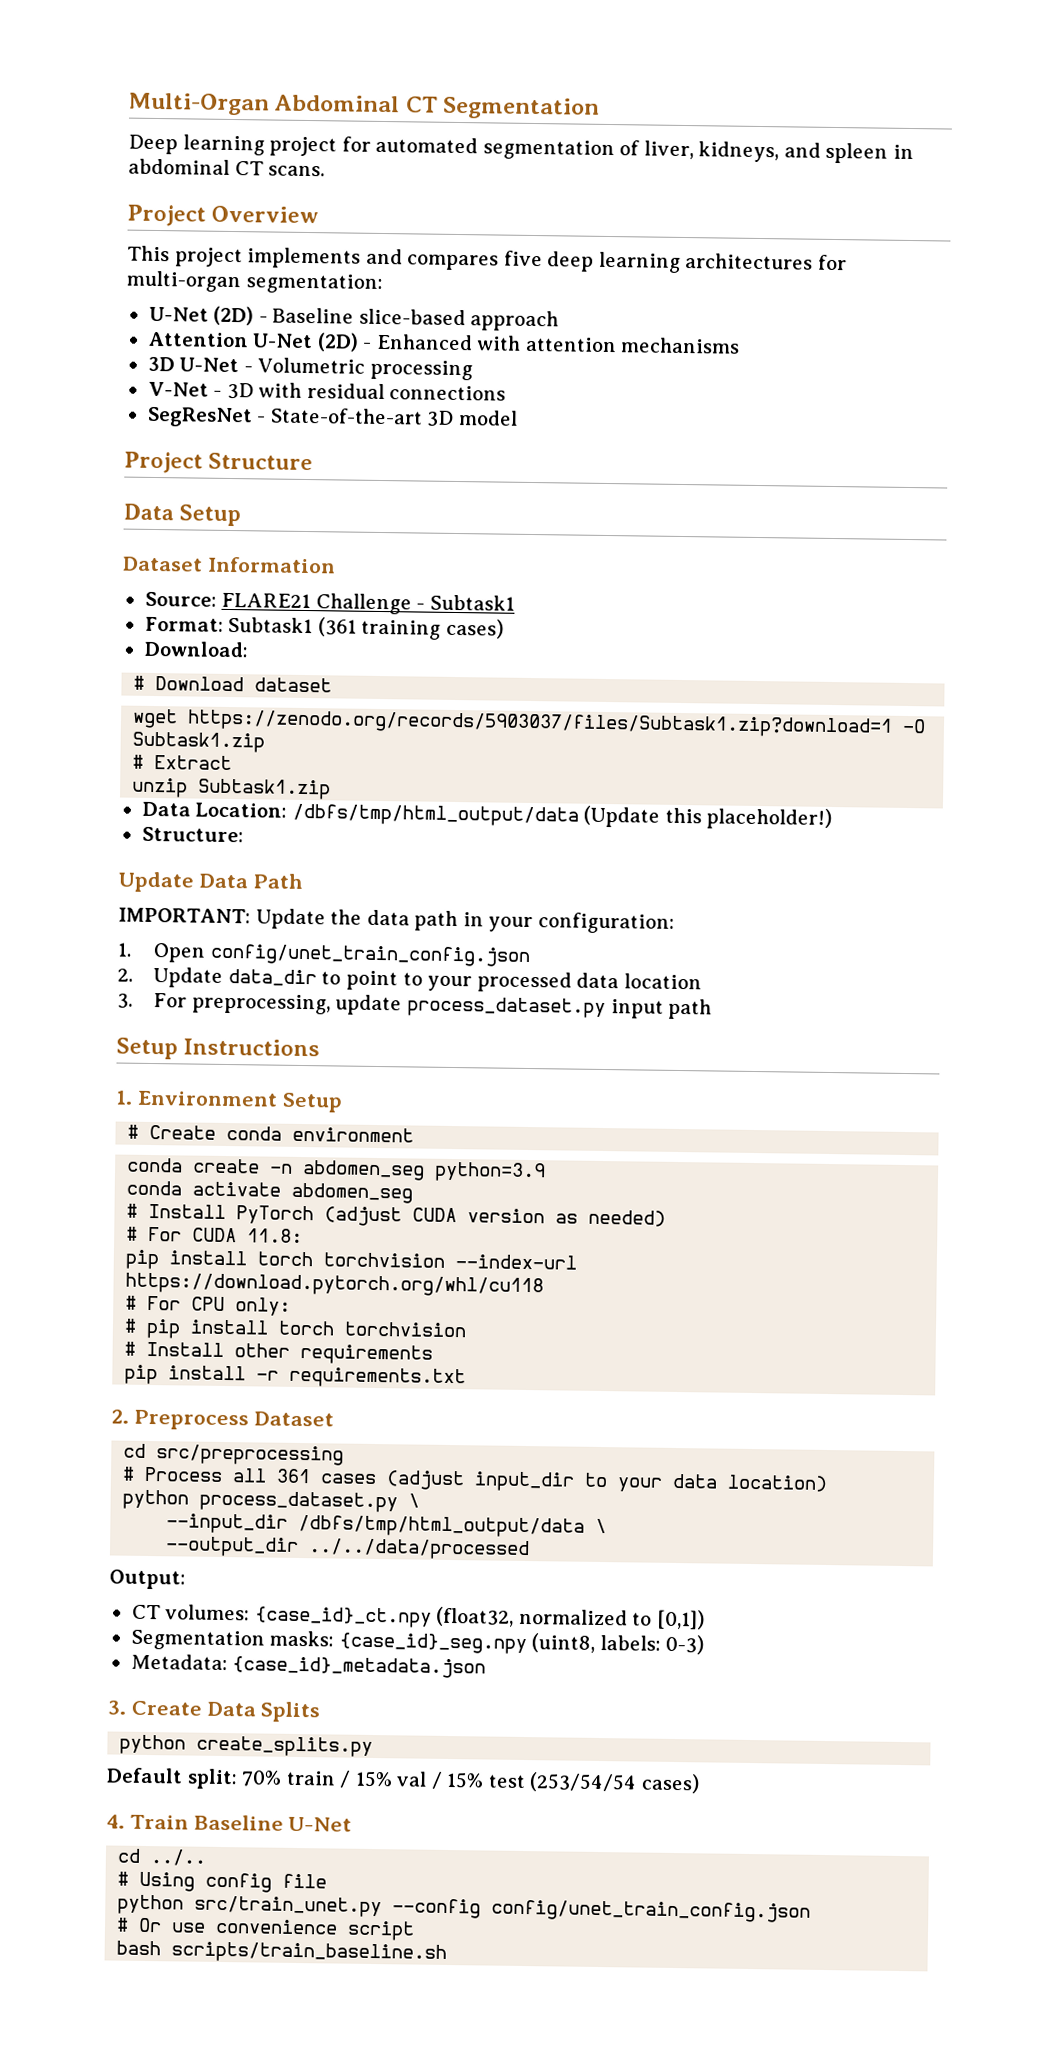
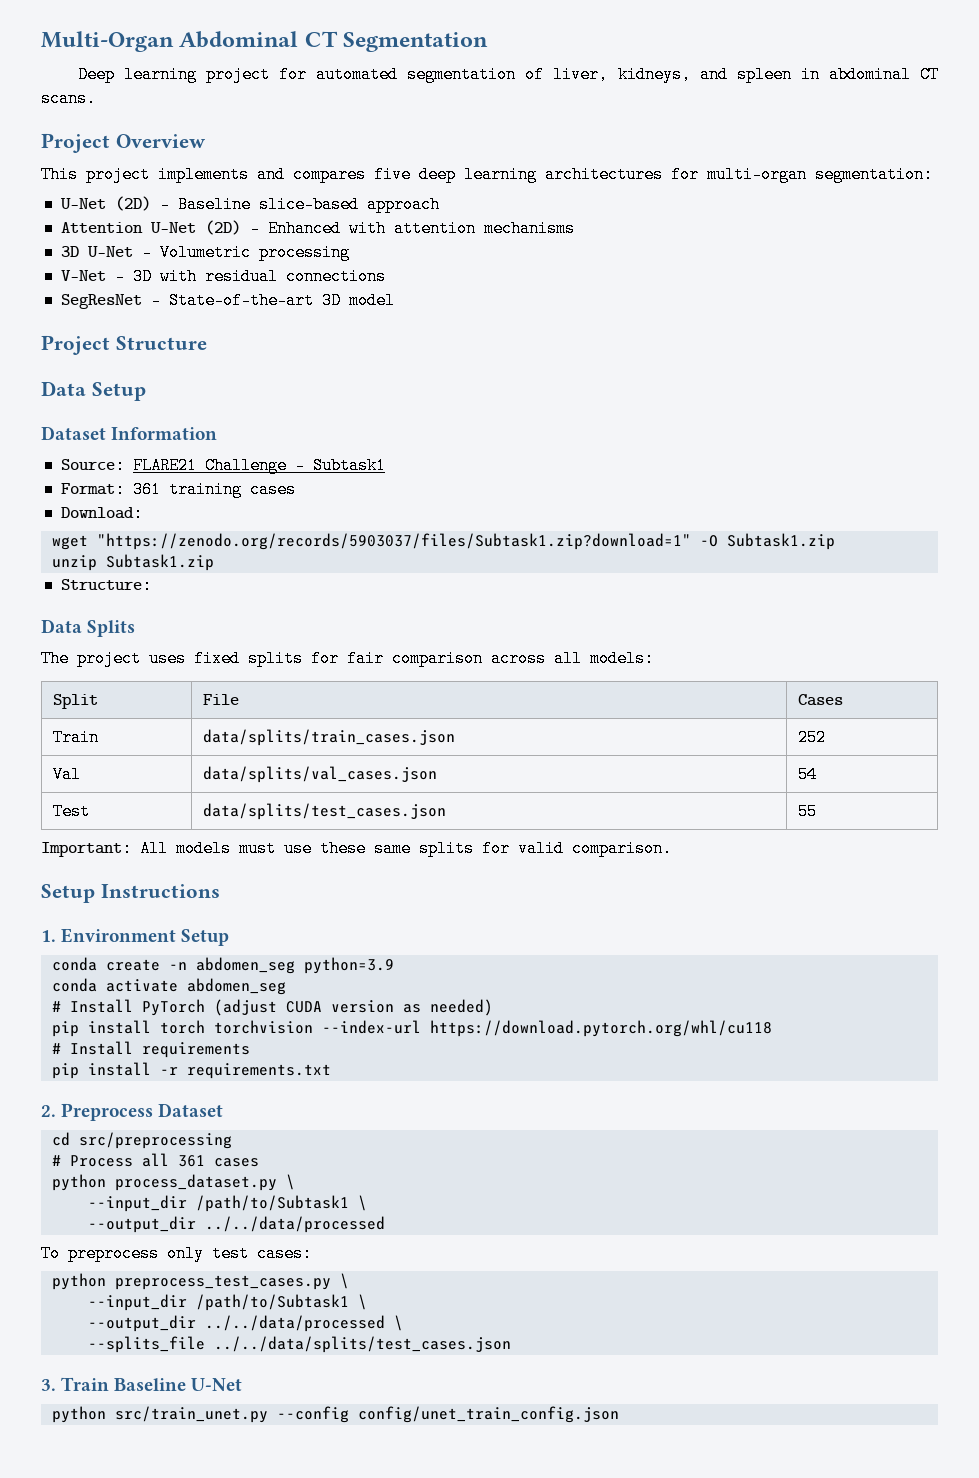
[228,616,504,640] [143,640,249,658] [133,675,333,693] Subtask1 (361 training cases) // Download: // # Download dataset -> [132,481,296,498] [60,505,143,522] 361 training cases // Download:
[187,709,894,738] https://zenodo.org/records/5903037/files/Subtask1.zip?download=1 -> [96,533,691,550] "https://zenodo.org/records/5903037/files/Subtask1.zip?download=1"
[132,754,233,771] // # Extract -> (835, 541) none
[141,801,833,831] [141,826,244,843] [118,871,303,893] [118,907,675,934] [117,942,531,968] [117,967,702,993] [117,993,713,1020] Data Location: /dbfs/tmp/html_output/data (Update this placeholder!) // Structure: // Update Data Path // IMPORTANT: Update the data path in your configuration: // 1. Open config/unet_train_config.json // 2. Update data_dir to point to your processed data location // 3. For preprocessing, update process_dataset.py input path -> [60,577,152,594] [41,619,136,637] [41,650,654,667] [53,694,99,709] [203,694,240,705] [798,694,844,706] [53,729,100,746] [203,729,456,746] [798,729,827,746] [53,766,82,783] [203,766,438,783] [798,766,818,783] [53,803,91,820] [203,803,447,820] [798,803,818,820] [41,840,672,857] Structure: // Data Splits // The project uses fixed splits for fair comparison across all models: // Split | File | Cases // Train | data/splits/train_cases.json | 252 // Val | data/splits/val_cases.json | 54 // Test | data/splits/test_cases.json | 55 // Important: All models must use these same splits for valid comparison.
[127,1124,415,1143] // # Create conda environment -> (230, 937) none
[126,1226,304,1244] // # For CUDA 11.8: -> (493, 1007) none
[125,1295,292,1316] [124,1318,468,1339] [124,1341,291,1358] // # For CPU only: // # pip install torch torchvision // # Install other -> [51,1041,133,1055] // # Install
[386,1470,829,1493] (adjust input_dir to your data location) -> (259, 1162) none
[298,1514,586,1538] /dbfs/tmp/html_output/data -> [195,1195,349,1212] /path/to/Subtask1
[109,1569,186,1590] [131,1604,705,1630] [130,1629,705,1655] [130,1653,487,1679] [107,1700,321,1723] [119,1734,374,1758] [106,1767,700,1794] [106,1814,353,1832] [117,1848,208,1866] [117,1871,328,1893] [117,1894,812,1923] [116,1917,416,1941] [116,1940,448,1965] Output: // CT volumes: {case_id}_ct.npy (float32, normalized to [0,1]) // Segmentation masks: {case_id}_seg.npy (uint8, labels: 0-3) // Metadata: {case_id}_metadata.json // 3. Create Data Splits // python create_splits.py // Default split: 70% train / 15% val / 15% test (253/54/54 cases) // 4. Train Baseline U-Net // cd ../.. // # Using config file // python src/train_unet.py --config config/unet_train_config.json // # Or use convenience script // bash scripts/train_baseline.sh -> [41,1245,312,1262] [51,1273,349,1290] [87,1294,367,1311] [87,1315,403,1332] [87,1336,511,1353] [41,1377,243,1391] [51,1406,619,1423] To preprocess only test cases: // python preprocess_test_cases.py \ // --input_dir /path/to/Subtask1 \ // --output_dir ../../data/processed \ // --splits_file ../../data/splits/test_cases.json // 3. Train Baseline U-Net // python src/train_unet.py --config config/unet_train_config.json

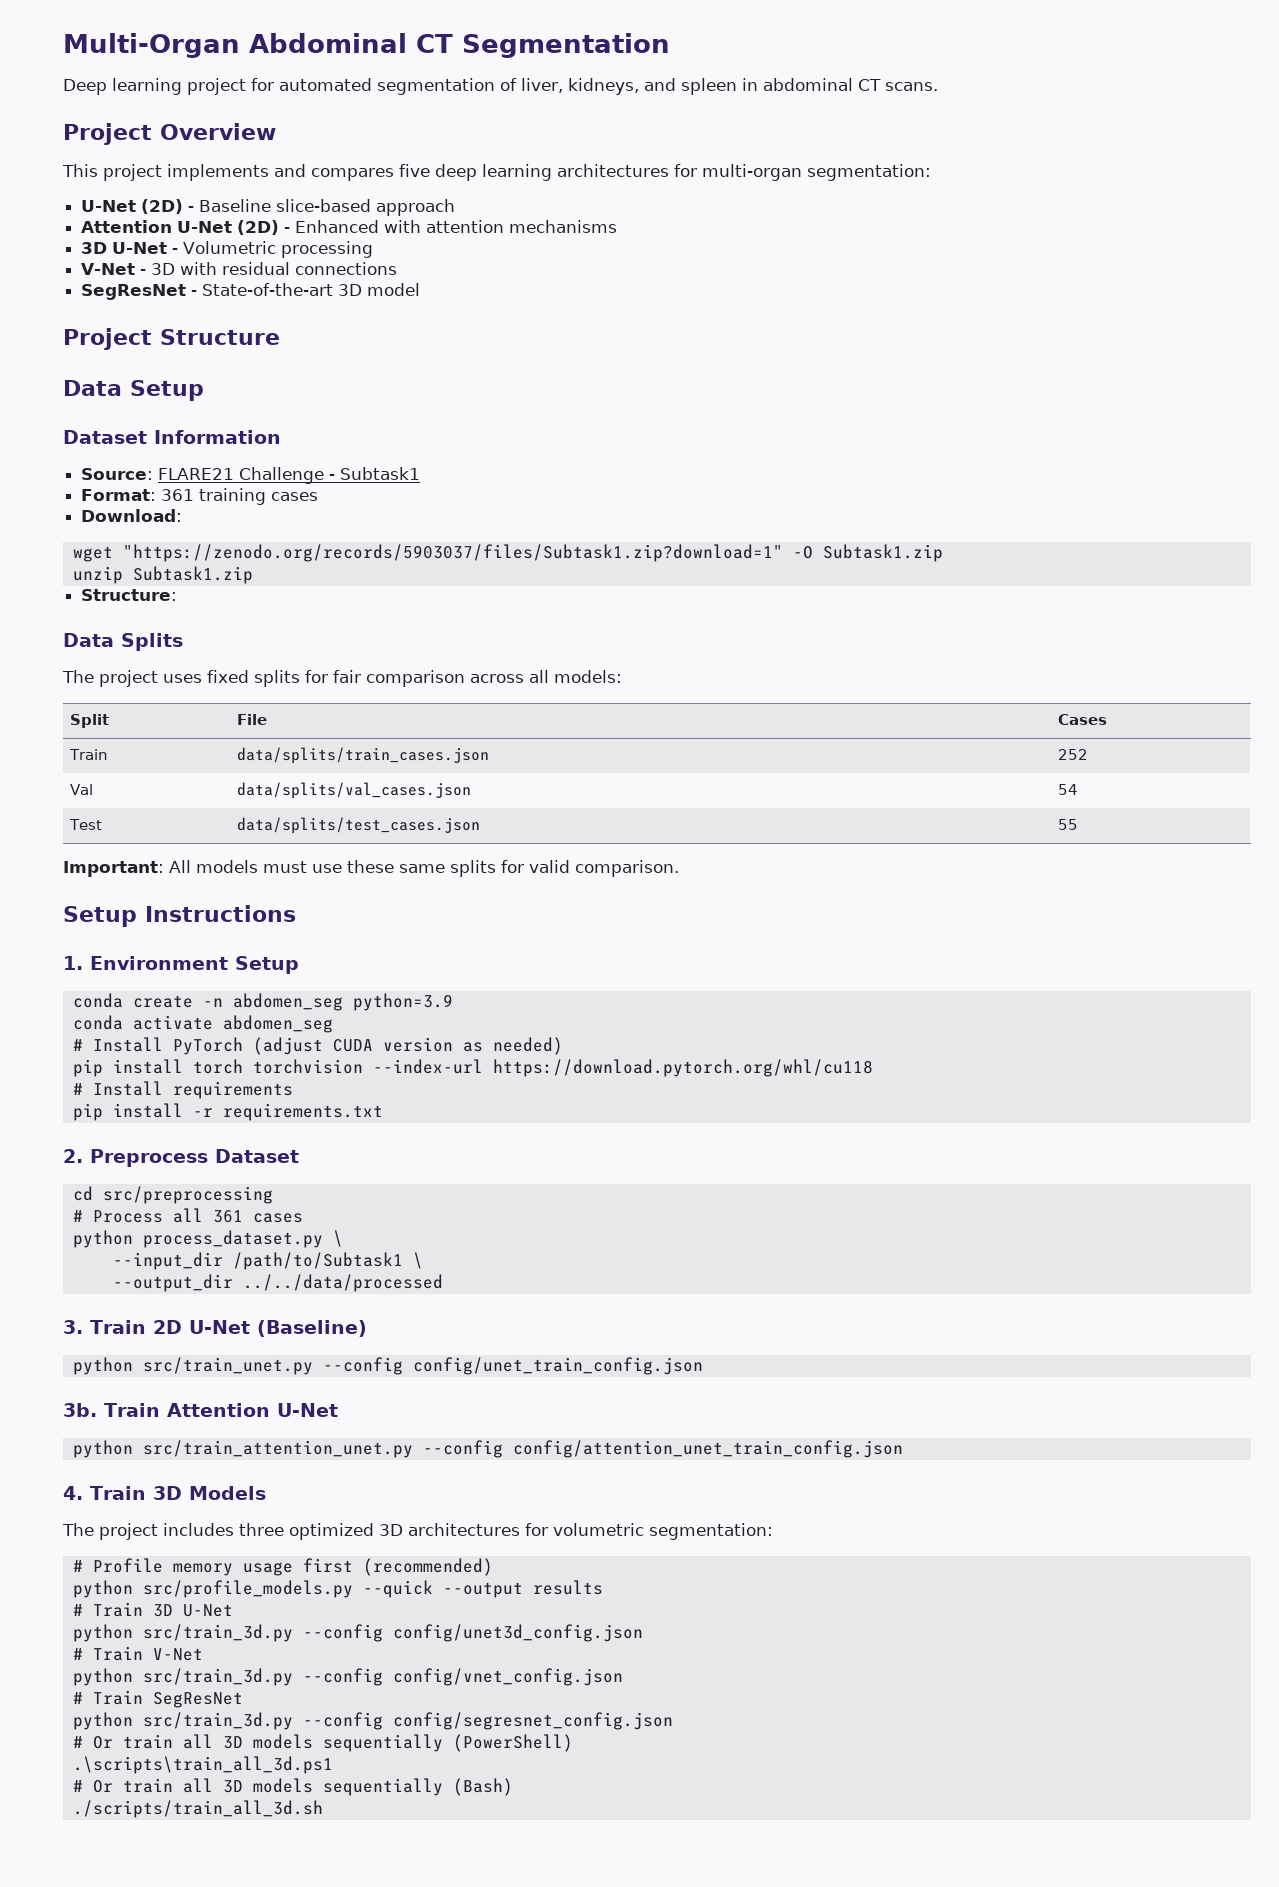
[41,1245,312,1262] [51,1273,349,1290] [87,1294,367,1311] [87,1315,403,1332] [87,1336,511,1353] // To preprocess only test cases: // python preprocess_test_cases.py \ // --input_dir /path/to/Subtask1 \ // --output_dir ../../data/processed \ // --splits_file ../../data/splits/test_cases.json -> (443, 1283) none
[114,1378,243,1391] Baseline U-Net -> [152,1320,367,1337] 2D U-Net (Baseline)
(619, 1414) none -> [63,1403,338,1417] [72,1440,903,1458] [63,1486,266,1500] [62,1523,773,1540] [72,1558,493,1576] [72,1580,603,1598] [72,1602,233,1617] [72,1624,643,1642] [72,1646,203,1661] [72,1668,623,1686] [72,1690,243,1708] [72,1712,673,1730] [72,1734,573,1752] [72,1756,333,1774] [72,1778,513,1796] [72,1800,323,1818] // 3b. Train Attention U-Net // python src/train_attention_unet.py --config config/attention_unet_train_config.json // 4. Train 3D Models // The project includes three optimized 3D architectures for volumetric segmentation: // # Profile memory usage first (recommended) // python src/profile_models.py --quick --output results // # Train 3D U-Net // python src/train_3d.py --config config/unet3d_config.json // # Train V-Net // python src/train_3d.py --config config/vnet_config.json // # Train SegResNet // python src/train_3d.py --config config/segresnet_config.json // # Or train all 3D models sequentially (PowerShell) // .\scripts\train_all_3d.ps1 // # Or train all 3D models sequentially (Bash) // ./scripts/train_all_3d.sh

